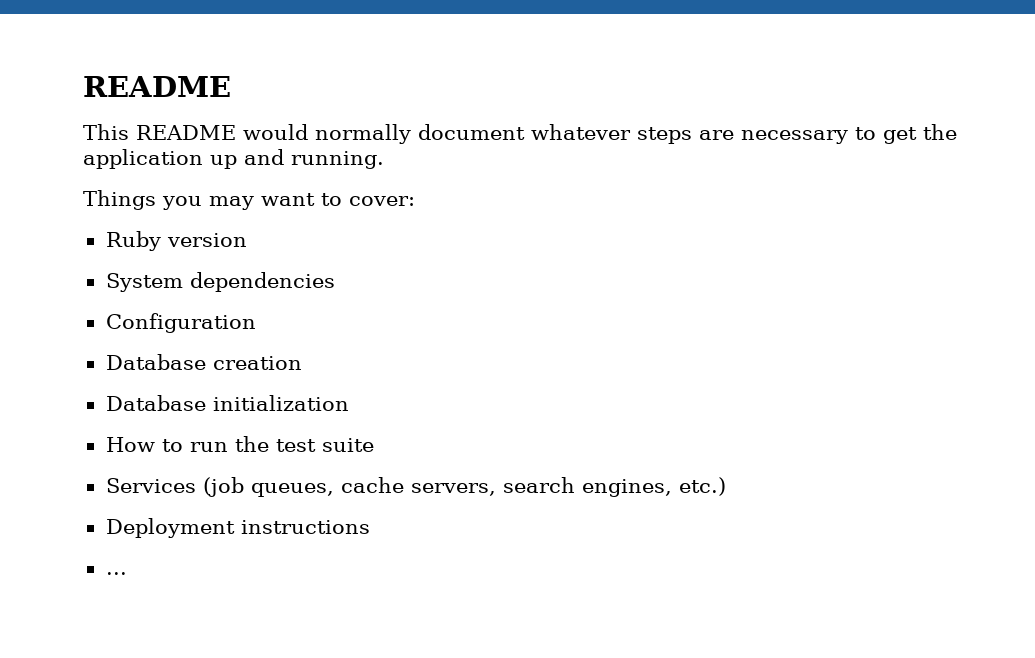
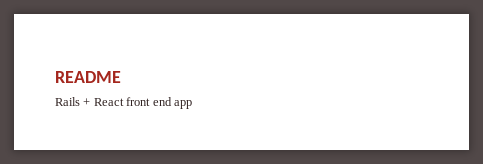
[83,124,957,144] [83,149,384,169] [83,190,415,210] [105,231,247,251] [105,272,335,292] [105,313,256,333] [105,354,302,370] [105,395,349,411] [105,436,374,452] [105,477,726,497] [105,518,370,538] [105,572,127,575] This README would normally document whatever steps are necessary to get the application up and running. // Things you may want to cover: // Ruby version // System dependencies // Configuration // Database creation // Database initialization // How to run the test suite // Services (job queues, cache servers, search engines, etc.) // Deployment instructions // ... -> [55,97,192,109] Rails + React front end app

